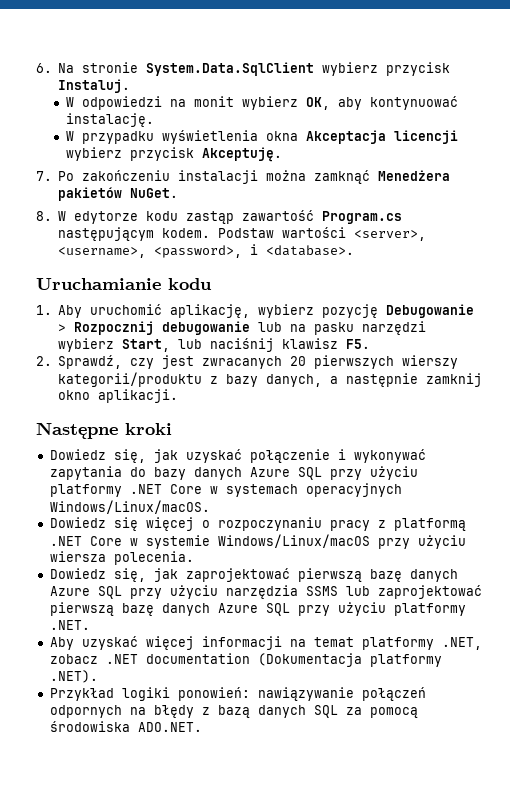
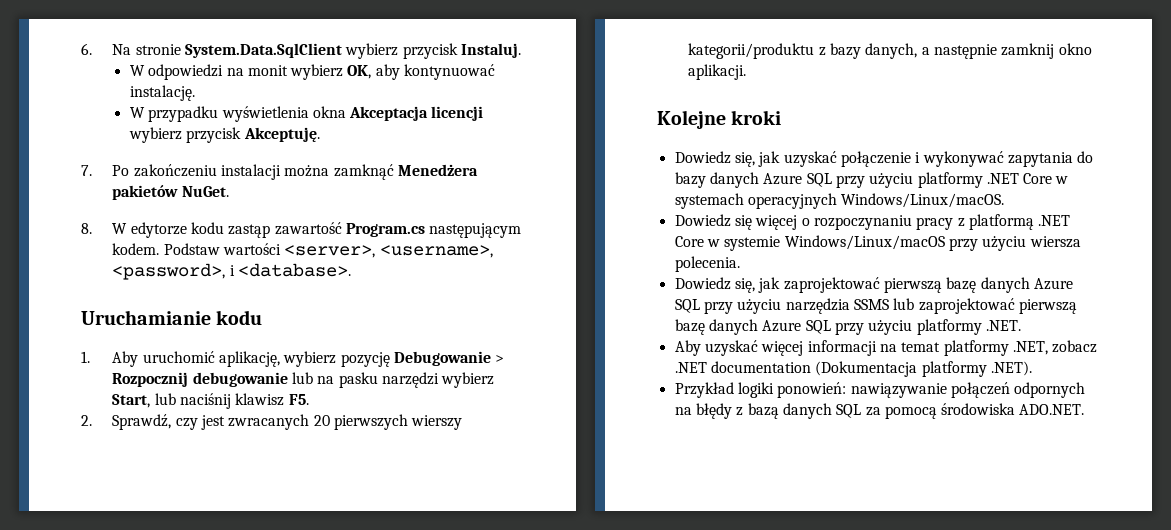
[36,422,118,439] Następne -> [657,110,726,129] Kolejne

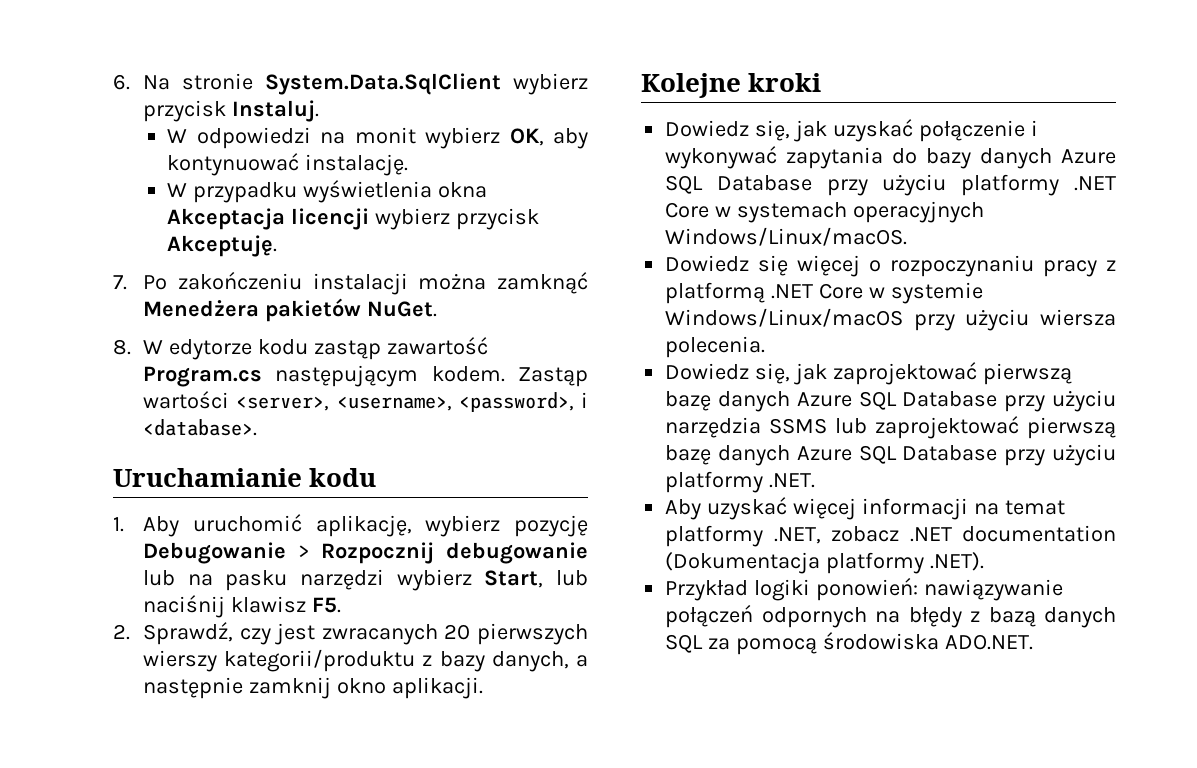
[163,243,220,255] Podstaw -> [518,367,588,387] Zastąp
(832, 180) none -> [716,175,812,191] Database
(700, 306) none -> [902,391,998,407] Database
(831, 327) none -> [902,445,998,461] Database

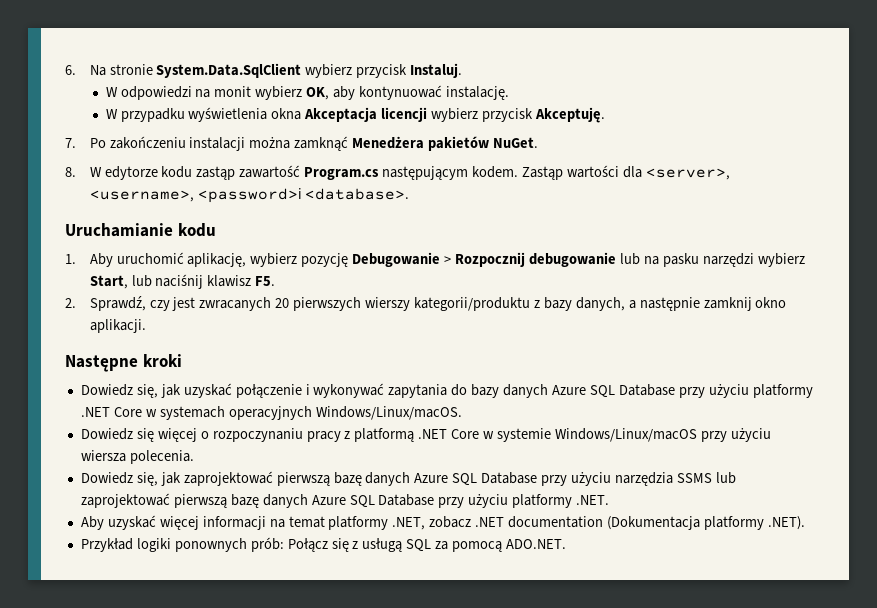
(230, 400) none -> [622,166,642,178] dla
[458,392,588,412] <password>, i -> [197,188,302,203] <password>i
[641,73,741,98] Kolejne -> [65,355,138,372] Następne
[816,577,1064,601] [665,604,1116,628] ponowień: nawiązywanie połączeń odpornych na błędy z bazą danych -> [174,537,403,552] ponownych prób: Połącz się z usługą
[823,632,940,650] środowiska -> (503, 546) none

